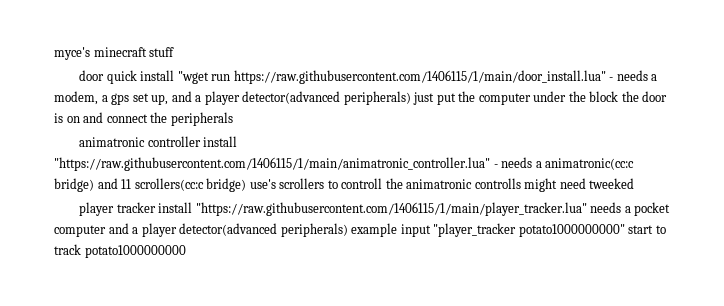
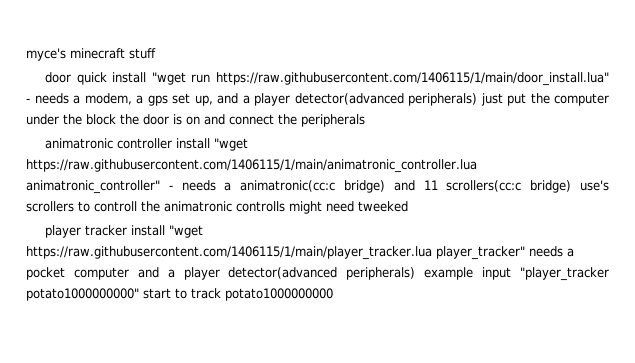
[54,157,490,171] "https://raw.githubusercontent.com/1406115/1/main/animatronic_controller.lua" -> [214,138,249,151] [26,159,477,173] [26,180,160,194] "wget https://raw.githubusercontent.com/1406115/1/main/animatronic_controller.lua animatronic_controller"
[195,202,587,216] "https://raw.githubusercontent.com/1406115/1/main/player_tracker.lua" -> [169,225,204,238] [26,246,525,260] "wget https://raw.githubusercontent.com/1406115/1/main/player_tracker.lua player_tracker"

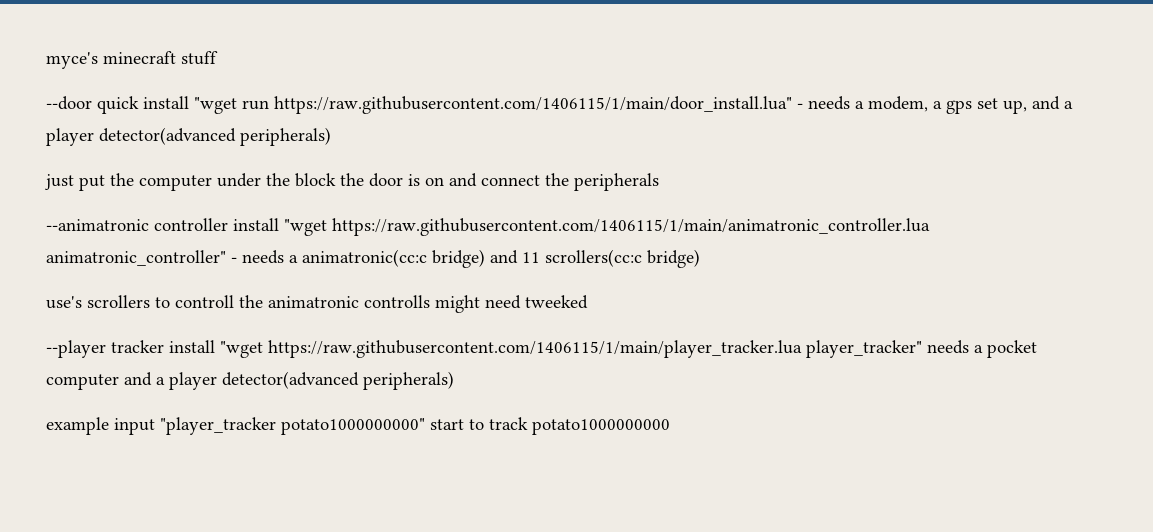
[45,72,72,83] door -> [46,96,92,110] --door
(477, 99) none -> (331, 136) //
[45,138,114,149] animatronic -> [46,219,149,231] --animatronic
(572, 186) none -> (700, 258) //
[45,225,82,238] player -> [46,340,106,358] --player
(416, 273) none -> (454, 380) //

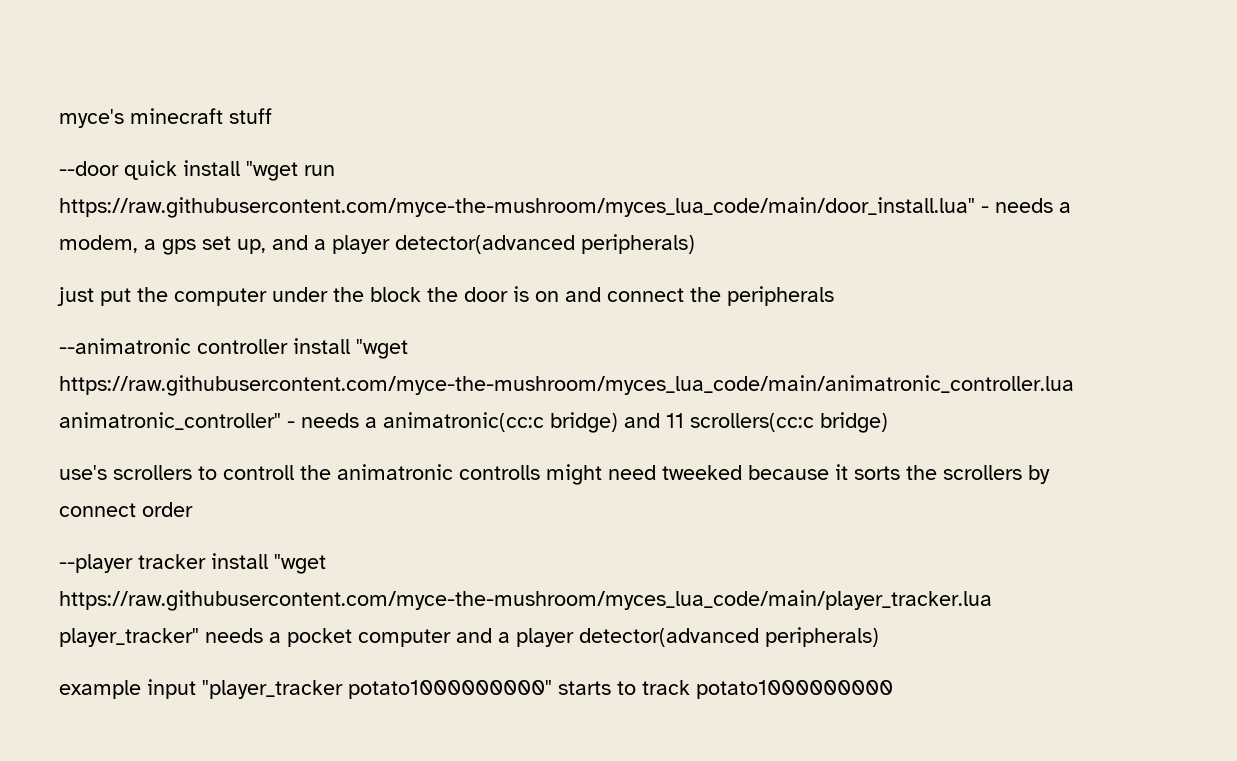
[274,96,792,114] https://raw.githubusercontent.com/1406115/1/main/door_install.lua" -> [59,197,975,218] https://raw.githubusercontent.com/myce-the-mushroom/myces_lua_code/main/door_install.lua"
[332,218,930,236] https://raw.githubusercontent.com/1406115/1/main/animatronic_controller.lua -> [59,375,1074,396] https://raw.githubusercontent.com/myce-the-mushroom/myces_lua_code/main/animatronic_controller.lua
(588, 302) none -> [748,464,1050,484] [59,502,193,517] because it sorts the scrollers by connect order
[268,340,802,358] https://raw.githubusercontent.com/1406115/1/main/player_tracker.lua -> [59,590,992,611] https://raw.githubusercontent.com/myce-the-mushroom/myces_lua_code/main/player_tracker.lua
[430,419,464,430] start -> [558,681,611,695] starts

